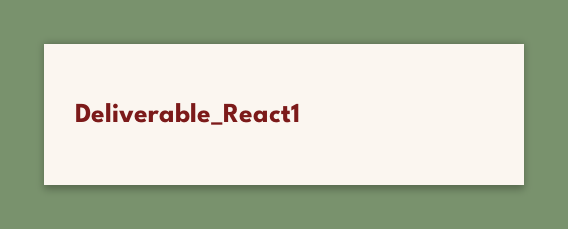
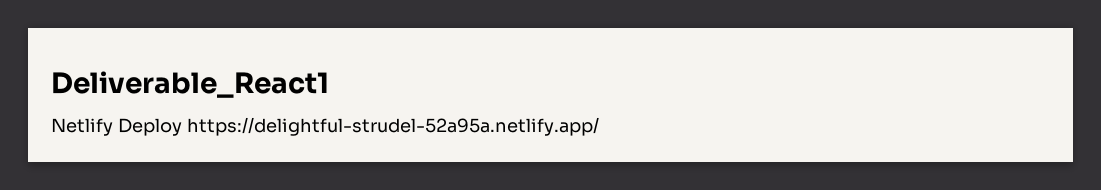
(300, 114) none -> [51,117,599,136] // Netlify Deploy https://delightful-strudel-52a95a.netlify.app/

